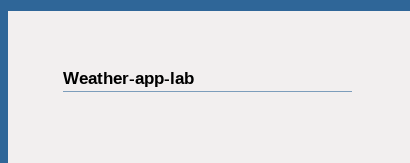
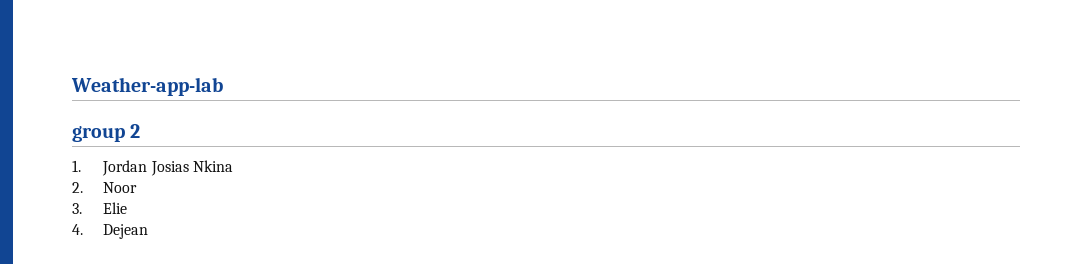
(194, 79) none -> [72,124,141,142] [72,160,233,176] [72,182,138,193] [72,202,128,214] [72,224,149,239] // group 2 // 1. Jordan Josias Nkina // 2. Noor // 3. Elie // 4. Dejean

